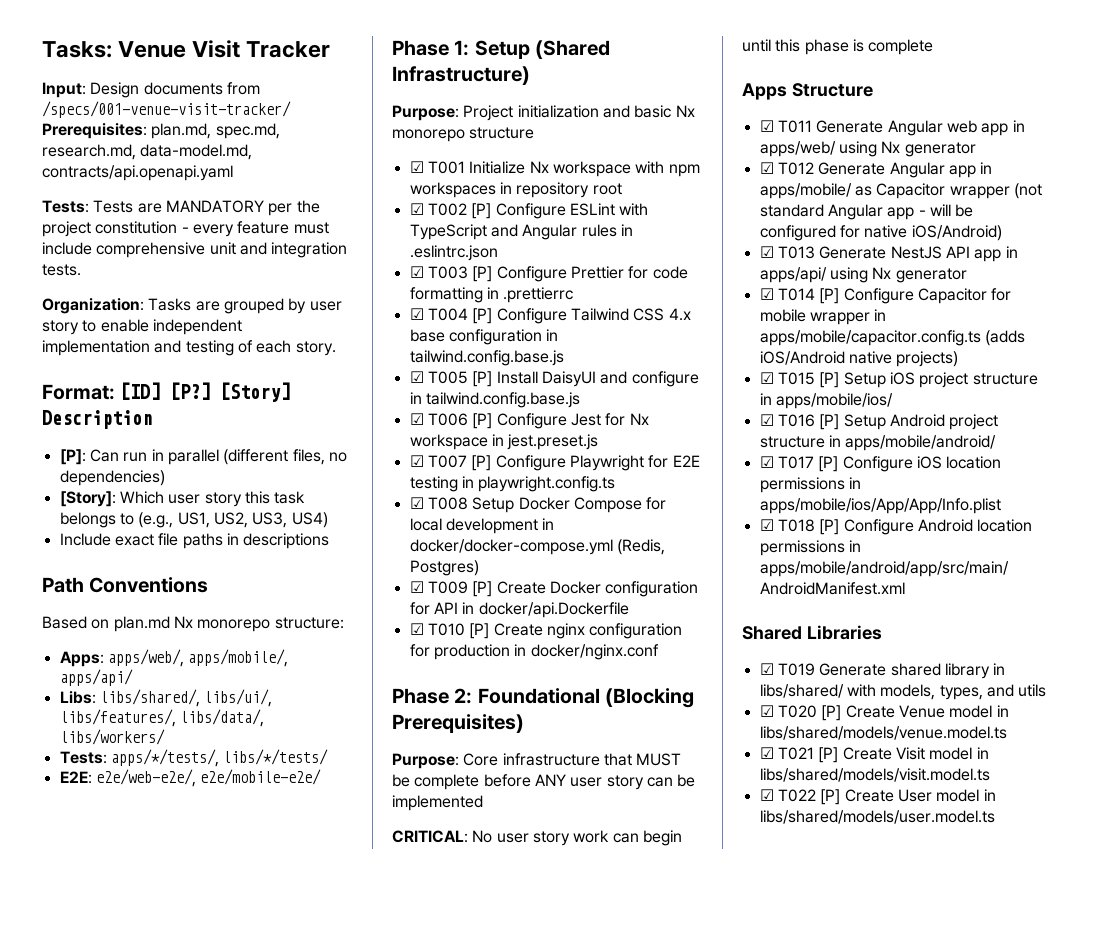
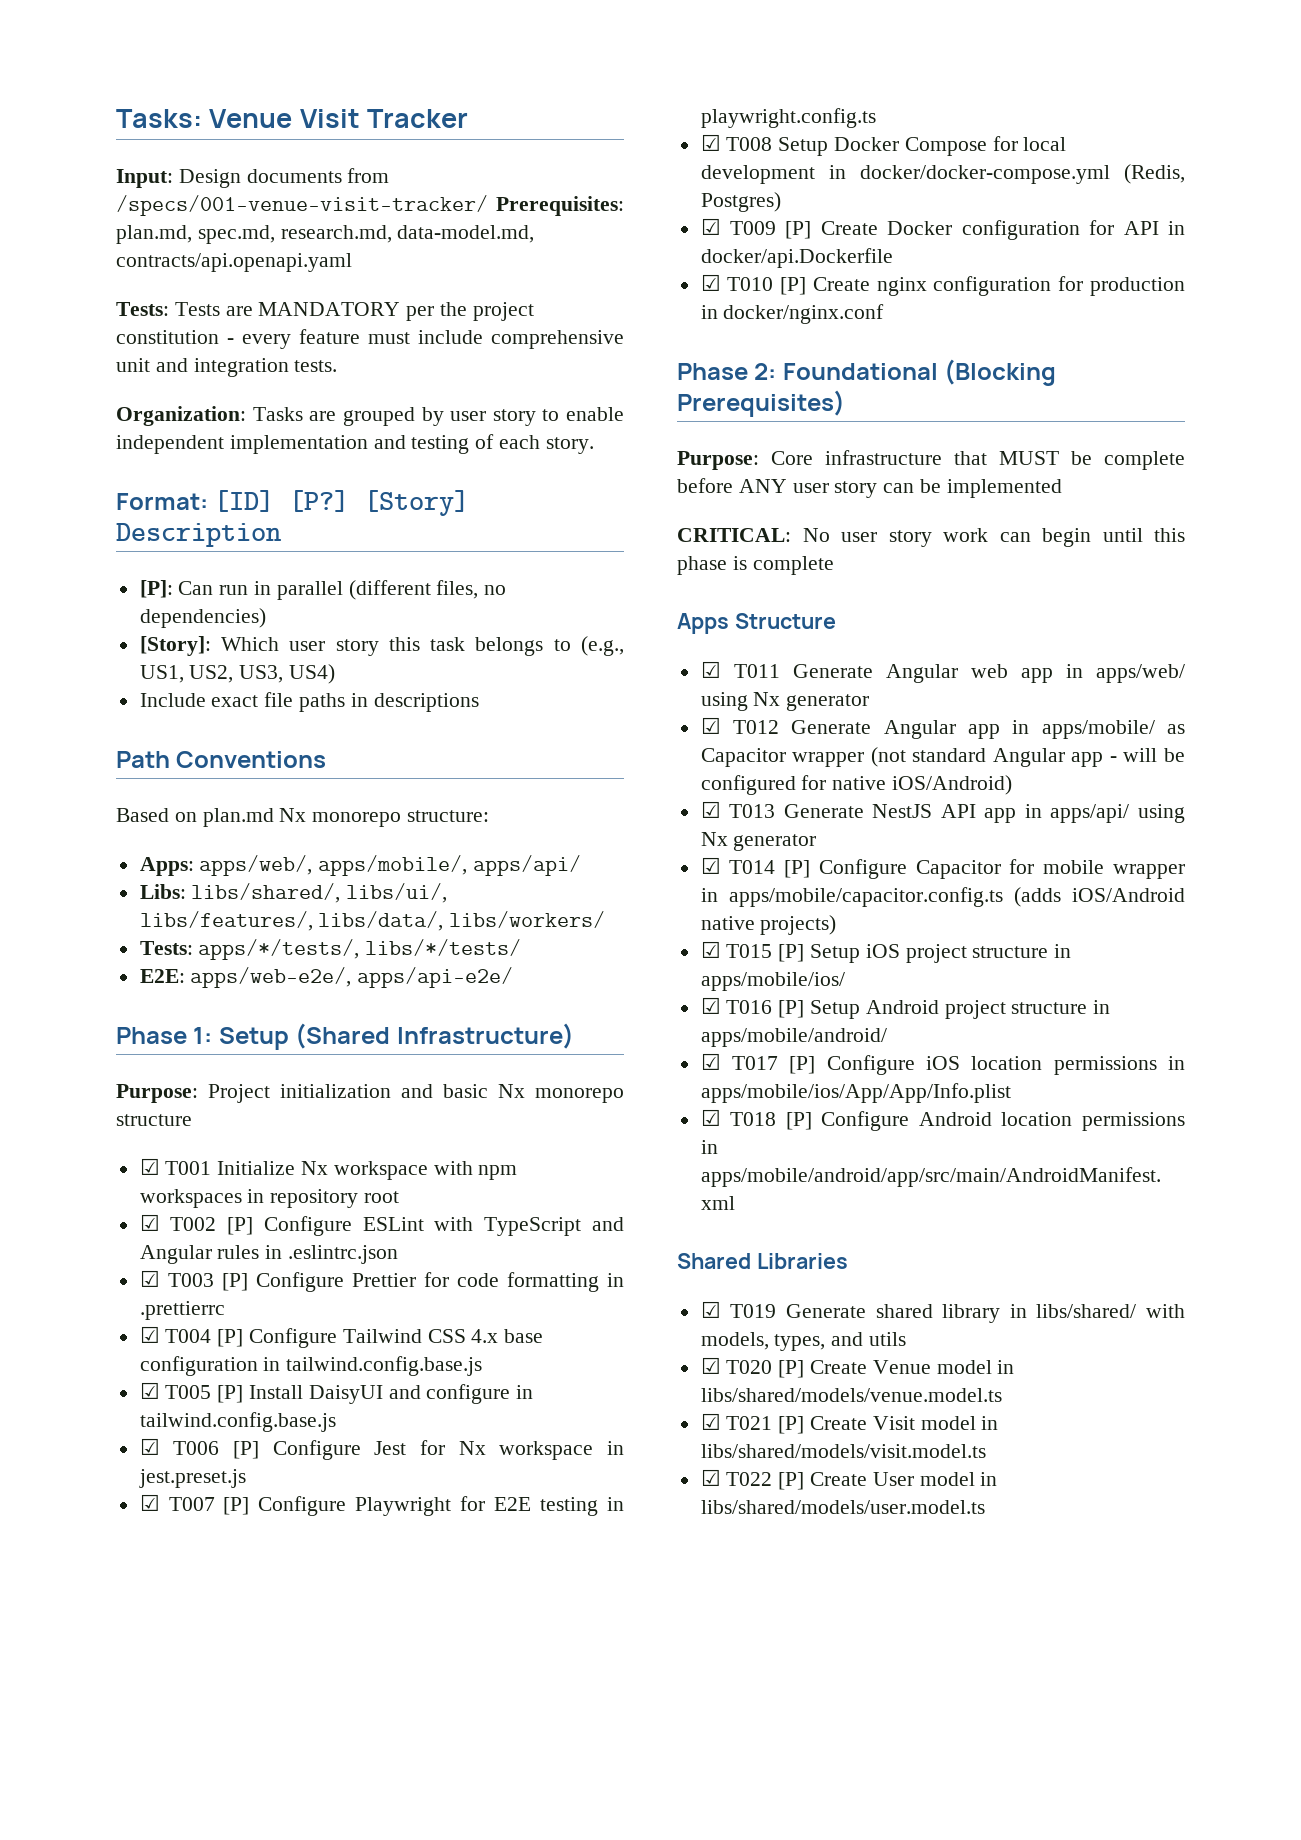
[95,769,322,787] e2e/web-e2e/, e2e/mobile-e2e/ -> [190,967,514,988] apps/web-e2e/, apps/api-e2e/

